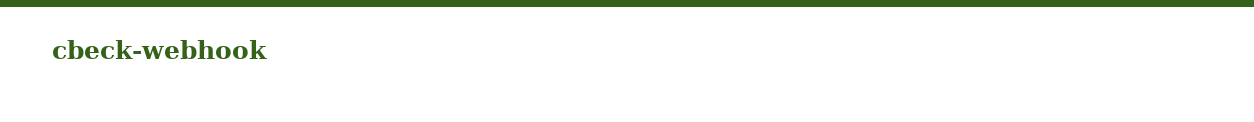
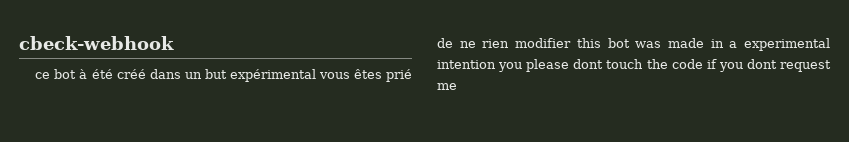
(267, 49) none -> [35,69,413,82] [437,38,830,51] [437,59,831,72] [437,83,457,90] // ce bot à été créé dans un but expérimental vous êtes prié de ne rien modifier this bot was made in a experimental intention you please dont touch the code if you dont request me

